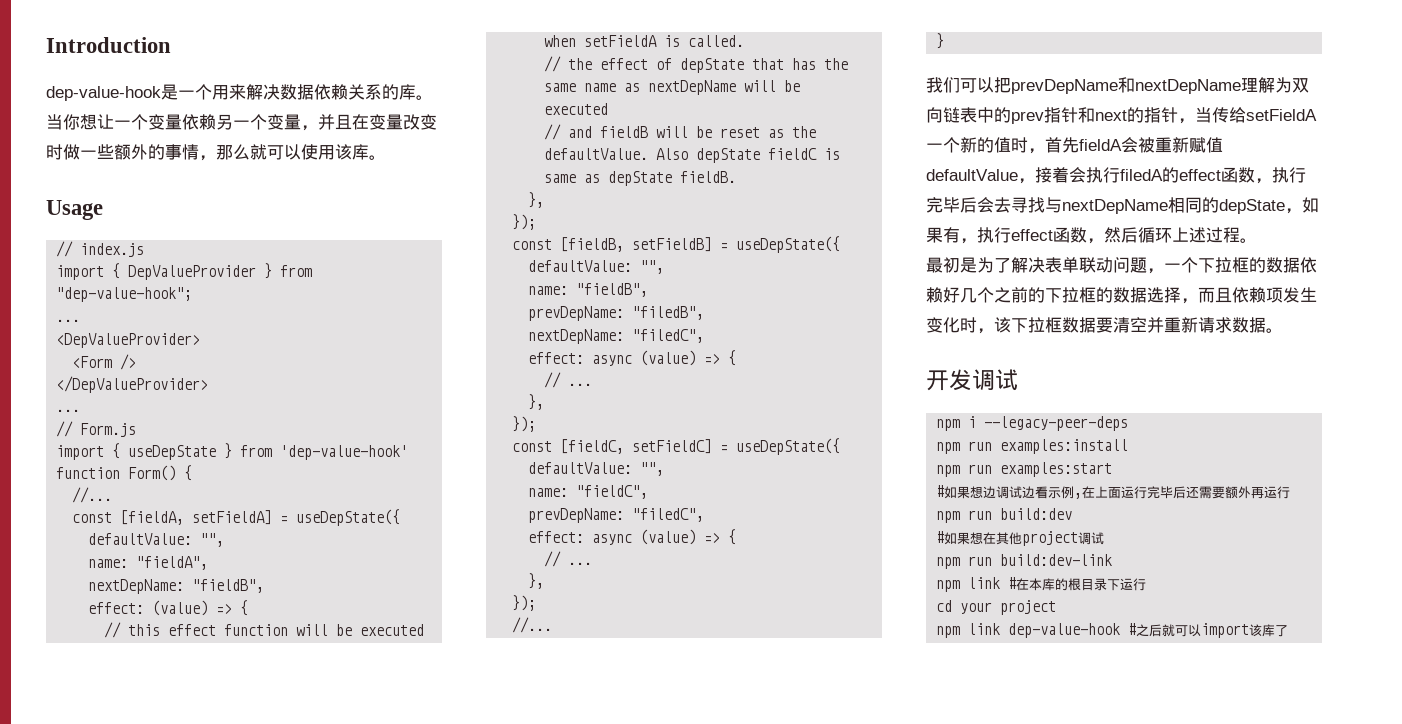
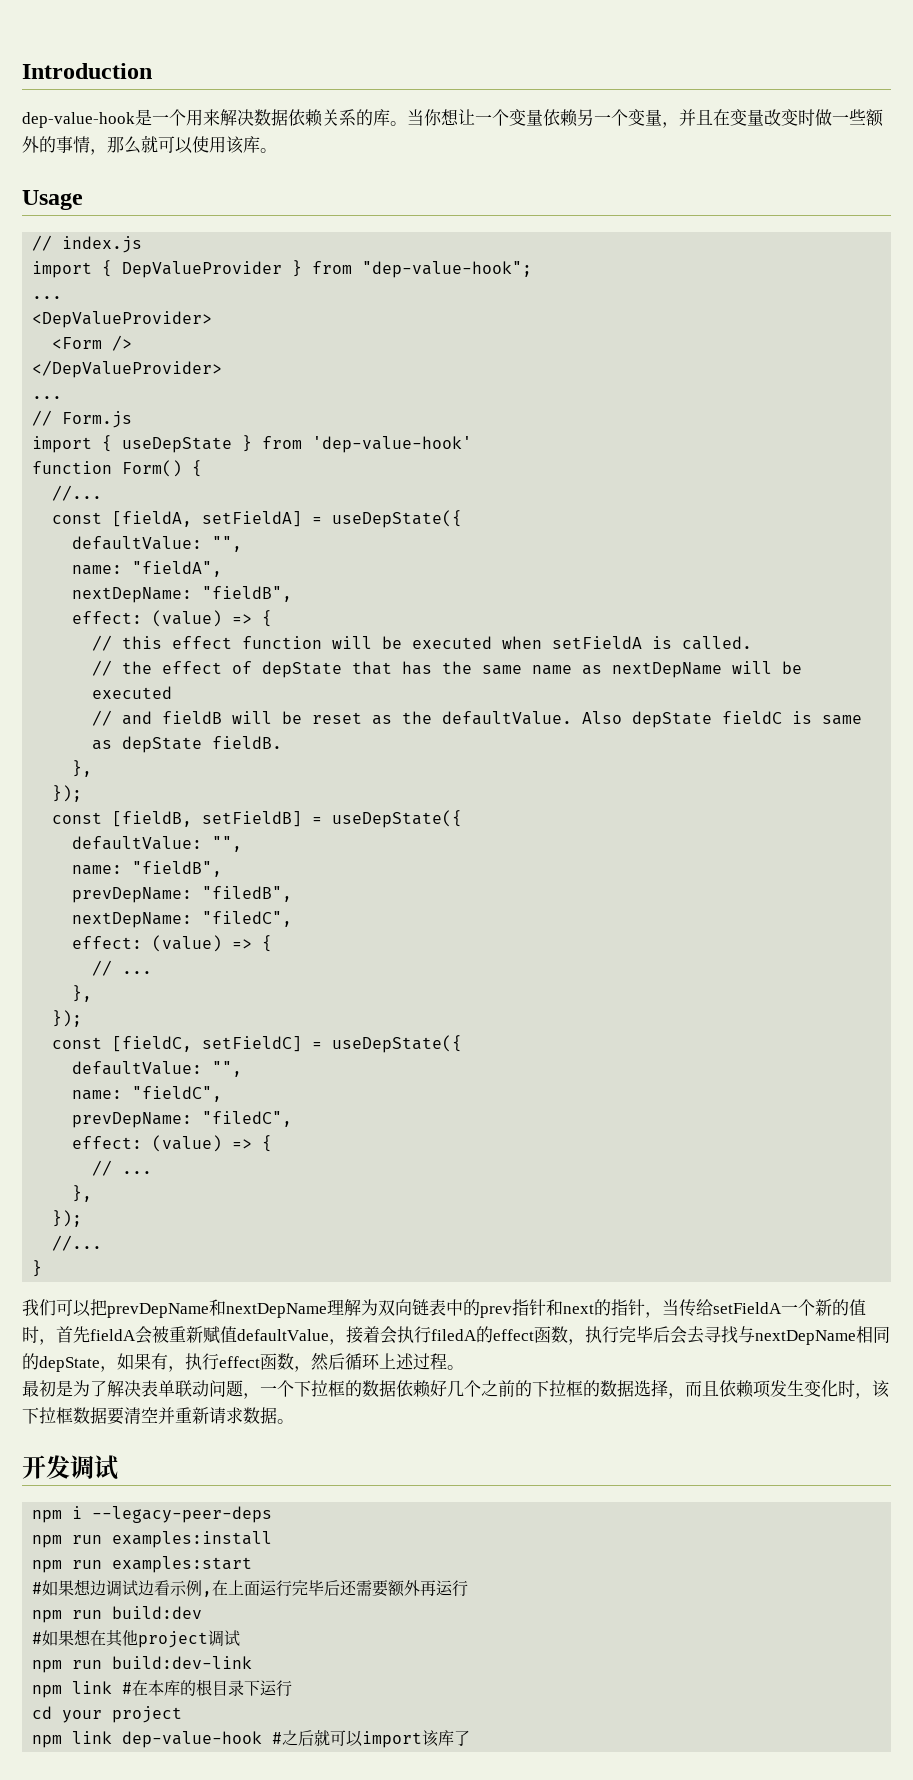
[592,355,633,366] async -> (143, 942) none
[592,534,633,545] async -> (143, 1142) none

